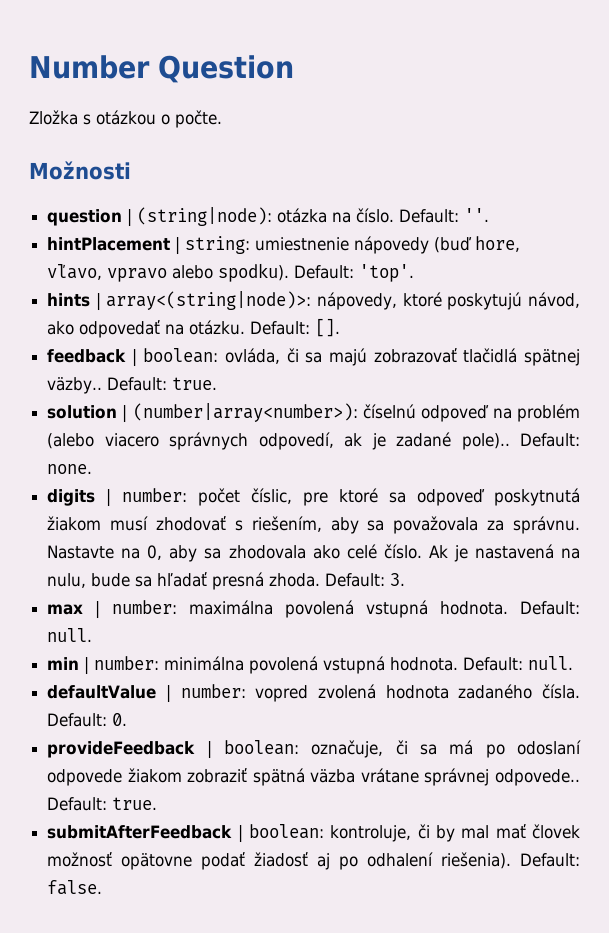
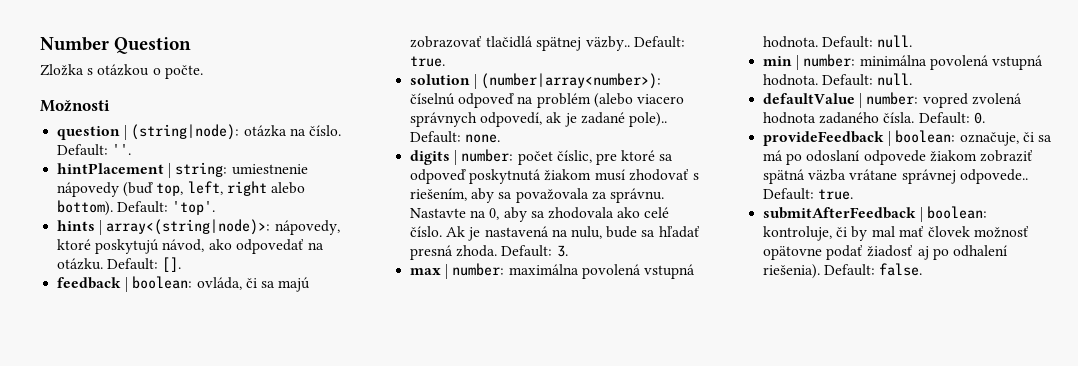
[475,236,521,252] [47,263,290,282] hore, vľavo, vpravo alebo spodku). -> [156,181,305,196] [57,200,114,216] top, left, right alebo bottom).

